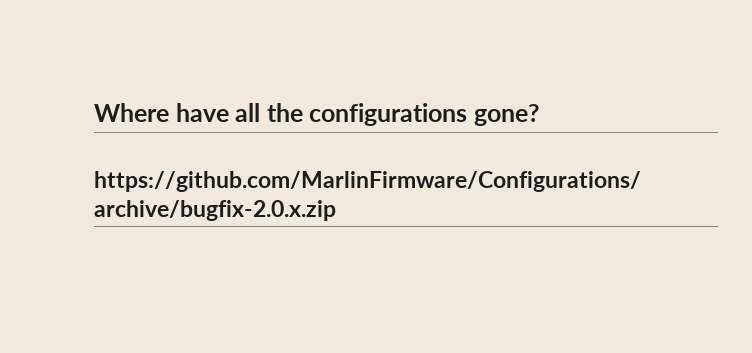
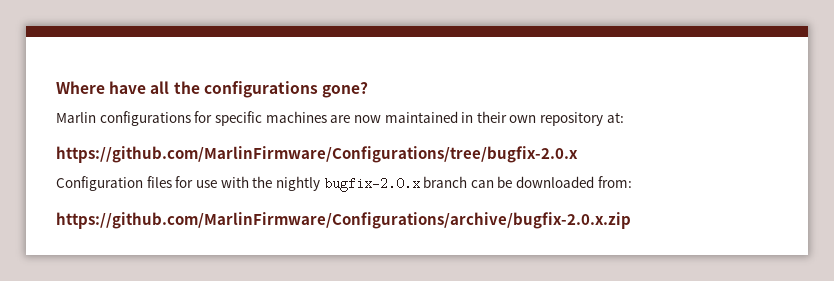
(541, 115) none -> [56,111,624,126] [56,146,578,163] [56,176,632,192] // Marlin configurations for specific machines are now maintained in their own repository at: // https://github.com/MarlinFirmware/Configurations/tree/bugfix-2.0.x // Configuration files for use with the nightly bugfix-2.0.x branch can be downloaded from:

